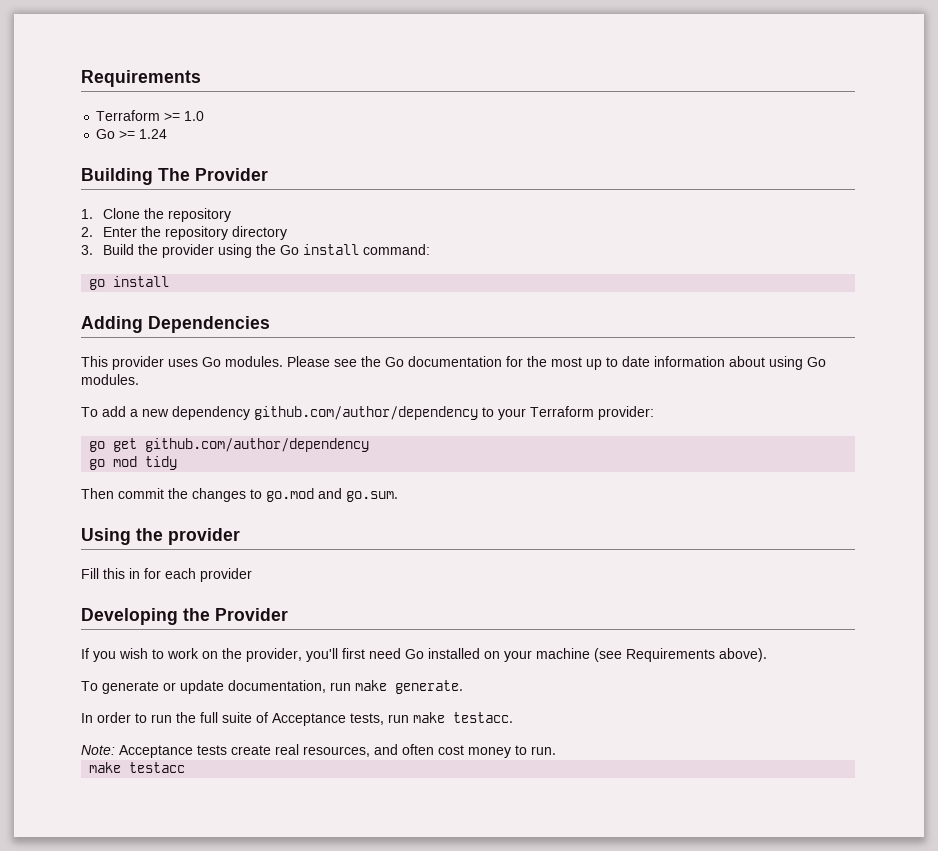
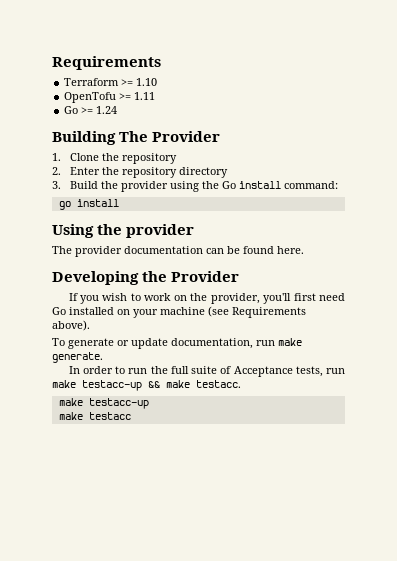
[184,111,205,121] 1.0 -> [136,78,158,86] [64,92,156,103] 1.10 // OpenTofu >= 1.11
[81,316,270,333] [81,356,826,370] [81,374,139,385] [81,406,654,420] [89,438,370,452] [89,456,178,470] [81,488,398,502] [81,528,240,545] [81,568,252,582] Adding Dependencies // This provider uses Go modules. Please see the Go documentation for the most up to date information about using Go modules. // To add a new dependency github.com/author/dependency to your Terraform provider: // go get github.com/author/dependency // go mod tidy // Then commit the changes to go.mod and go.sum. // Using the provider // Fill this in for each provider -> [52,224,195,238] [52,246,304,257] Using the provider // The provider documentation can be found here.
[453,712,513,723] [81,744,556,758] testacc. // Note: Acceptance tests create real resources, and often cost money to run. -> [82,380,241,391] [58,398,149,409] testacc-up && make testacc. // make testacc-up

